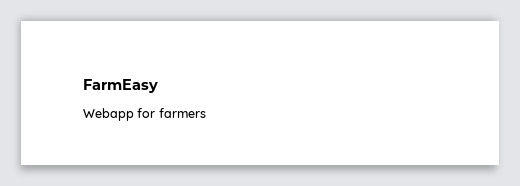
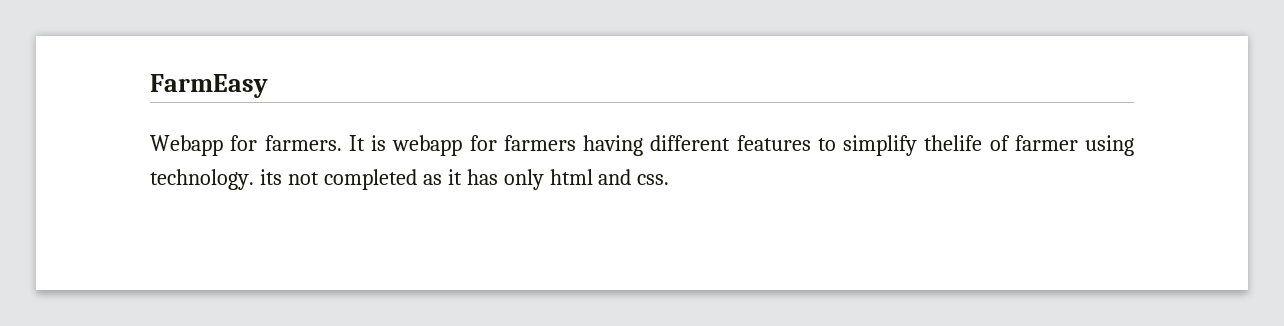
[158,108,206,118] farmers -> [264,135,1134,156] [150,169,670,190] farmers. It is webapp for farmers having different features to simplify thelife of farmer using technology. its not completed as it has only html and css.

